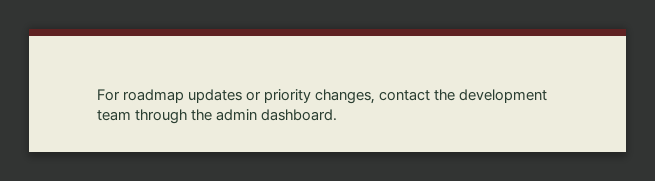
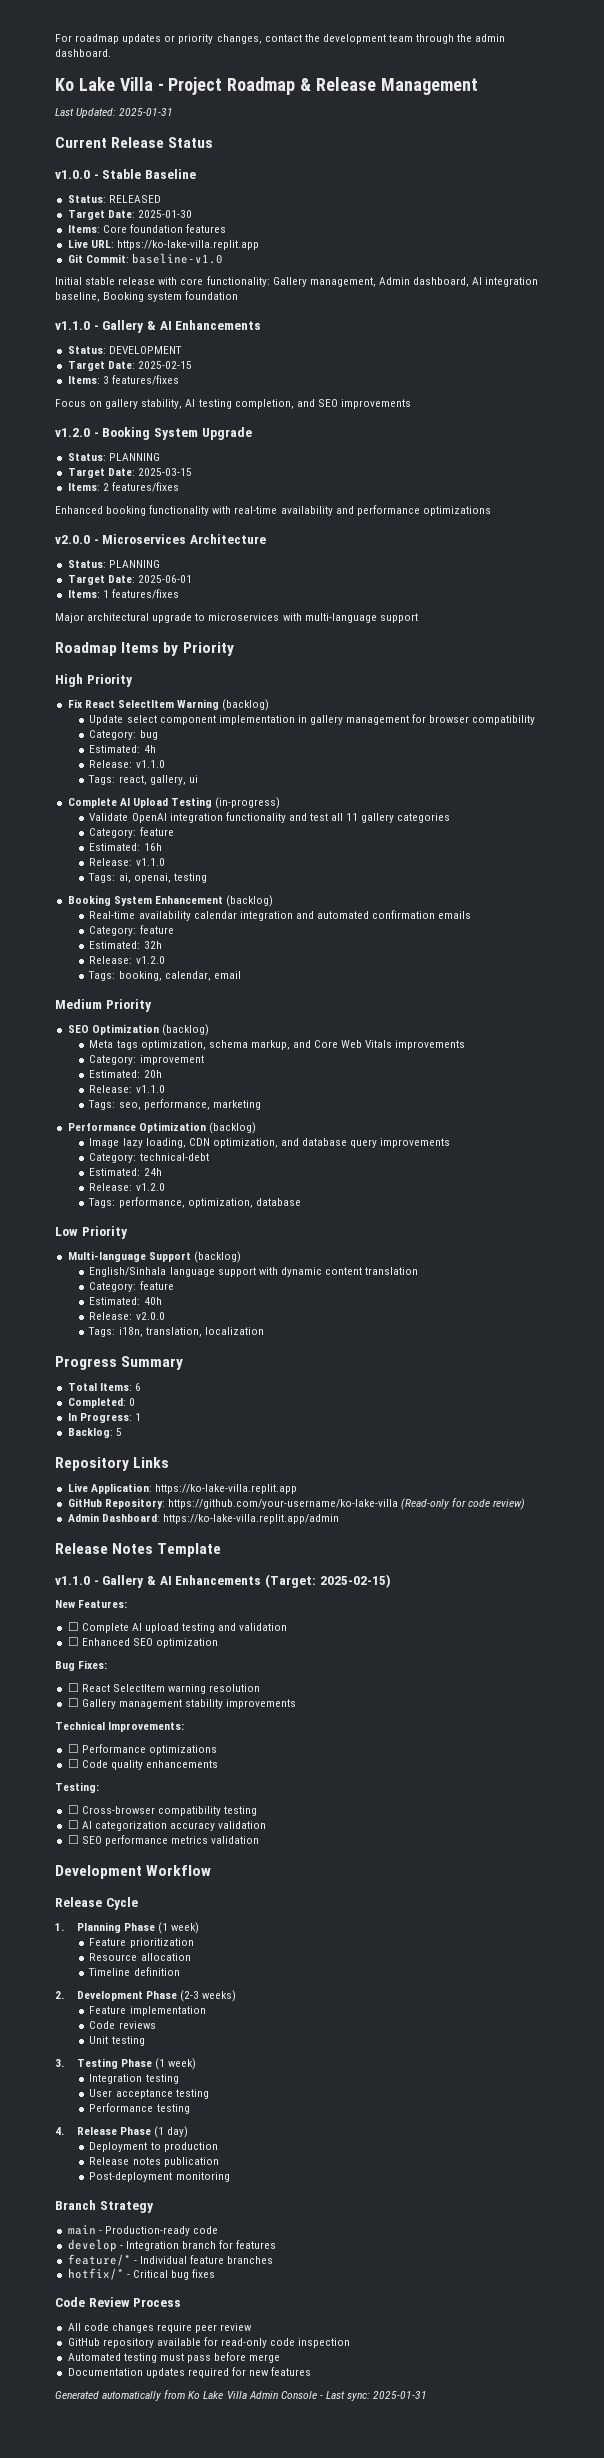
(338, 115) none -> [55,77,478,95] [55,108,174,118] [55,137,214,148] [55,169,196,179] [67,195,161,203] [67,210,192,220] [67,224,226,233] [67,239,259,250] [67,253,223,264] [55,276,539,287] [55,291,239,302] [55,320,262,333] [67,346,182,354] [67,361,192,371] [67,375,179,385] [55,399,411,409] [55,427,252,440] [67,453,160,461] [67,468,192,478] [67,482,179,492] [55,505,491,516] [55,534,266,544] [67,560,160,568] [67,575,192,585] [67,589,179,599] [55,613,418,623] [55,642,234,656] [55,674,133,687] [67,699,270,711] [89,714,536,725] [89,730,158,740] [89,745,156,753] [89,760,165,768] [88,775,198,785] [67,797,281,809] [89,812,451,823] [89,827,174,838] [89,843,162,851] [89,858,165,866] [88,873,207,883] [67,895,273,907] [89,910,472,921] [89,925,174,936] [89,941,162,949] [89,956,165,964] [88,971,241,981] [55,999,152,1012] [67,1024,209,1036] [89,1040,466,1050] [89,1055,204,1065] [89,1070,162,1078] [89,1085,165,1093] [88,1099,261,1110] [67,1122,256,1134] [89,1138,451,1148] [89,1153,209,1163] [89,1168,162,1176] [89,1183,165,1191] [88,1197,301,1208] [55,1226,128,1239] [67,1251,241,1263] [89,1267,419,1277] [89,1281,174,1292] [89,1297,162,1305] [89,1312,165,1320] [88,1327,264,1337] [55,1356,184,1370] [67,1383,141,1391] [67,1398,135,1408] [67,1413,141,1423] [67,1428,122,1438] [55,1457,170,1471] [67,1483,297,1494] [67,1498,526,1510] [67,1513,339,1524] [55,1543,222,1557] [55,1574,391,1588] [55,1600,128,1608] [67,1622,288,1633] [67,1637,218,1648] [55,1660,108,1671] [67,1683,261,1694] [67,1698,297,1709] [55,1721,185,1732] [67,1744,217,1755] [67,1759,218,1770] [55,1782,99,1793] [67,1805,257,1816] [67,1820,267,1831] [67,1835,260,1846] [55,1865,212,1879] [55,1897,138,1910] [55,1922,200,1934] [89,1938,194,1948] [89,1953,191,1961] [88,1967,180,1976] [55,1990,237,2002] [89,2006,206,2016] [89,2021,156,2029] [89,2036,145,2046] [55,2058,197,2070] [89,2074,179,2084] [89,2089,209,2099] [89,2103,190,2114] [55,2126,189,2138] [89,2142,218,2152] [89,2157,219,2167] [89,2172,230,2182] [55,2200,154,2213] [67,2225,218,2236] [67,2239,277,2252] [67,2254,274,2266] [67,2268,216,2280] [55,2297,182,2307] [67,2323,253,2333] [67,2337,351,2348] [67,2352,281,2363] [67,2367,312,2378] [55,2390,428,2401] // Ko Lake Villa - Project Roadmap & Release Management // Last Updated: 2025-01-31 // Current Release Status // v1.0.0 - Stable Baseline // Status: RELEASED // Target Date: 2025-01-30 // Items: Core foundation features // Live URL: https://ko-lake-villa.replit.app // Git Commit: baseline-v1.0 // Initial stable release with core functionality: Gallery management, Admin dashboard, AI integration baseline, Booking system foundation // v1.1.0 - Gallery & AI Enhancements // Status: DEVELOPMENT // Target Date: 2025-02-15 // Items: 3 features/fixes // Focus on gallery stability, AI testing completion, and SEO improvements // v1.2.0 - Booking System Upgrade // Status: PLANNING // Target Date: 2025-03-15 // Items: 2 features/fixes // Enhanced booking functionality with real-time availability and performance optimizations // v2.0.0 - Microservices Architecture // Status: PLANNING // Target Date: 2025-06-01 // Items: 1 features/fixes // Major architectural upgrade to microservices with multi-language support // Roadmap Items by Priority // High Priority // Fix React SelectItem Warning (backlog) // Update select component implementation in gallery management for browser compatibility // Category: bug // Estimated: 4h // Release: v1.1.0 // Tags: react, gallery, ui // Complete AI Upload Testing (in-progress) // Validate OpenAI integration functionality and test all 11 gallery categories // Category: feature // Estimated: 16h // Release: v1.1.0 // Tags: ai, openai, testing // Booking System Enhancement (backlog) // Real-time availability calendar integration and automated confirmation emails // Category: feature // Estimated: 32h // Release: v1.2.0 // Tags: booking, calendar, email // Medium Priority // SEO Optimization (backlog) // Meta tags optimization, schema markup, and Core Web Vitals improvements // Category: improvement // Estimated: 20h // Release: v1.1.0 // Tags: seo, performance, marketing // Performance Optimization (backlog) // Image lazy loading, CDN optimization, and database query improvements // Category: technical-debt // Estimated: 24h // Release: v1.2.0 // Tags: performance, optimization, database // Low Priority // Multi-language Support (backlog) // English/Sinhala language support with dynamic content translation // Category: feature // Estimated: 40h // Release: v2.0.0 // Tags: i18n, translation, localization // Progress Summary // Total Items: 6 // Completed: 0 // In Progress: 1 // Backlog: 5 // Repository Links // Live Application: https://ko-lake-villa.replit.app // GitHub Repository: https://github.com/your-username/ko-lake-villa (Read-only for code review) // Admin Dashboard: https://ko-lake-villa.replit.app/admin // Release Notes Template // v1.1.0 - Gallery & AI Enhancements (Target: 2025-02-15) // New Features: // ☐ Complete AI upload testing and validation // ☐ Enhanced SEO optimization // Bug Fixes: // ☐ React SelectItem warning resolution // ☐ Gallery management stability improvements // Technical Improvements: // ☐ Performance optimizations // ☐ Code quality enhancements // Testing: // ☐ Cross-browser compatibility testing // ☐ AI categorization accuracy validation // ☐ SEO performance metrics validation // Development Workflow // Release Cycle // 1. Planning Phase (1 week) // Feature prioritization // Resource allocation // Timeline definition // 2. Development Phase (2-3 weeks) // Feature implementation // Code reviews // Unit testing // 3. Testing Phase (1 week) // Integration testing // User acceptance testing // Performance testing // 4. Release Phase (1 day) // Deployment to production // Release notes publication // Post-deployment monitoring // Branch Strategy // main - Production-ready code // develop - Integration branch for features // feature/* - Individual feature branches // hotfix/* - Critical bug fixes // Code Review Process // All code changes require peer review // GitHub repository available for read-only code inspection // Automated testing must pass before merge // Documentation updates required for new features // Generated automatically from Ko Lake Villa Admin Console - Last sync: 2025-01-31

